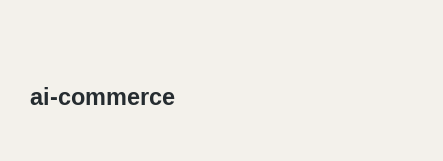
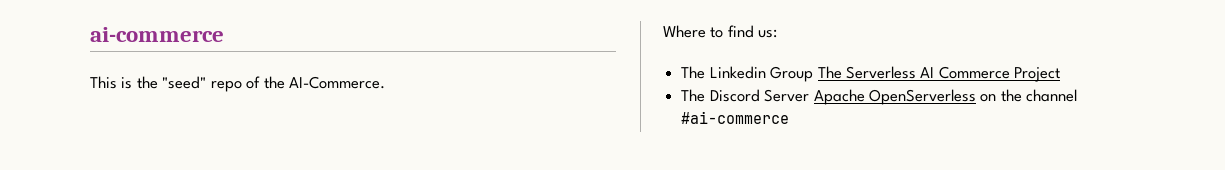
(175, 96) none -> [90,76,386,92] [663,25,778,38] [681,66,1061,82] [681,89,1078,105] [681,111,790,124] // This is the "seed" repo of the AI-Commerce. // Where to find us: // The Linkedin Group The Serverless AI Commerce Project // The Discord Server Apache OpenServerless on the channel #ai-commerce

